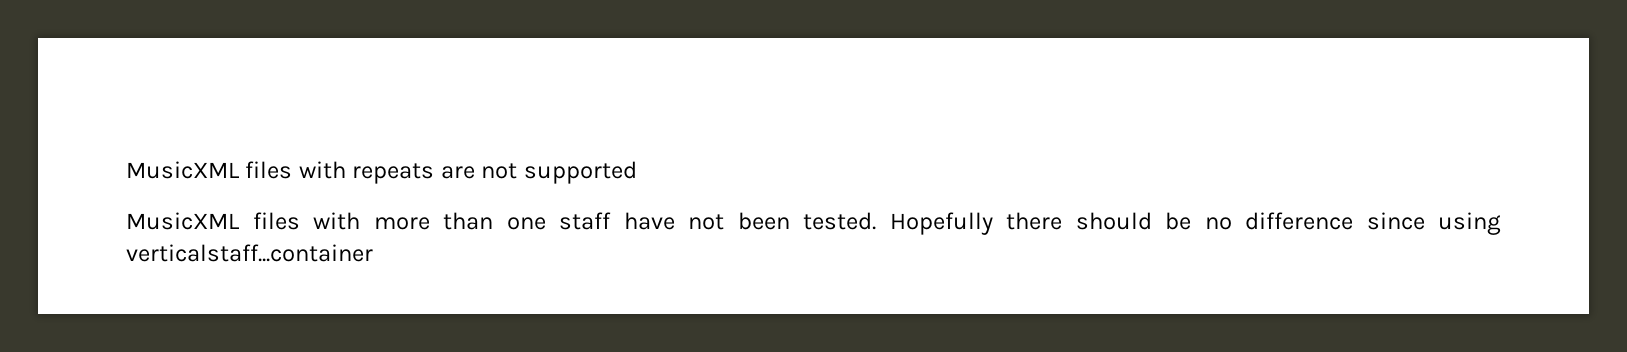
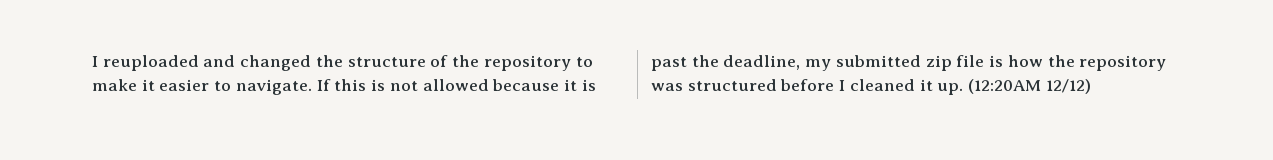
[126,161,637,184] [126,212,1501,235] [126,244,373,262] MusicXML files with repeats are not supported // MusicXML files with more than one staff have not been tested. Hopefully there should be no difference since using verticalstaff...container -> [92,55,593,71] [92,79,596,95] [651,55,1167,71] [651,79,1091,95] I reuploaded and changed the structure of the repository to make it easier to navigate. If this is not allowed because it is past the deadline, my submitted zip file is how the repository was structured before I cleaned it up. (12:20AM 12/12)

